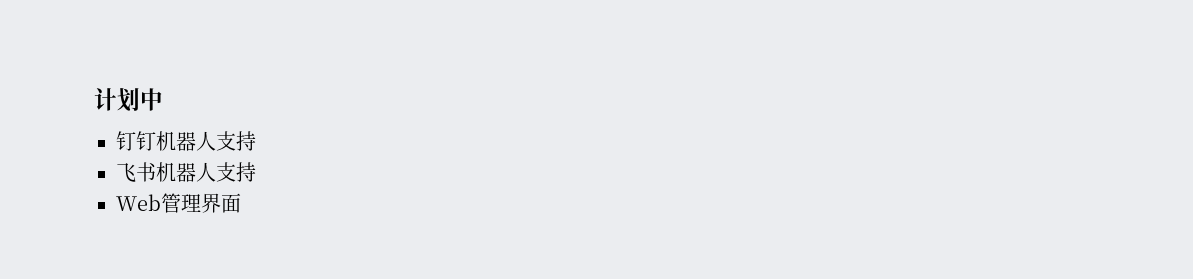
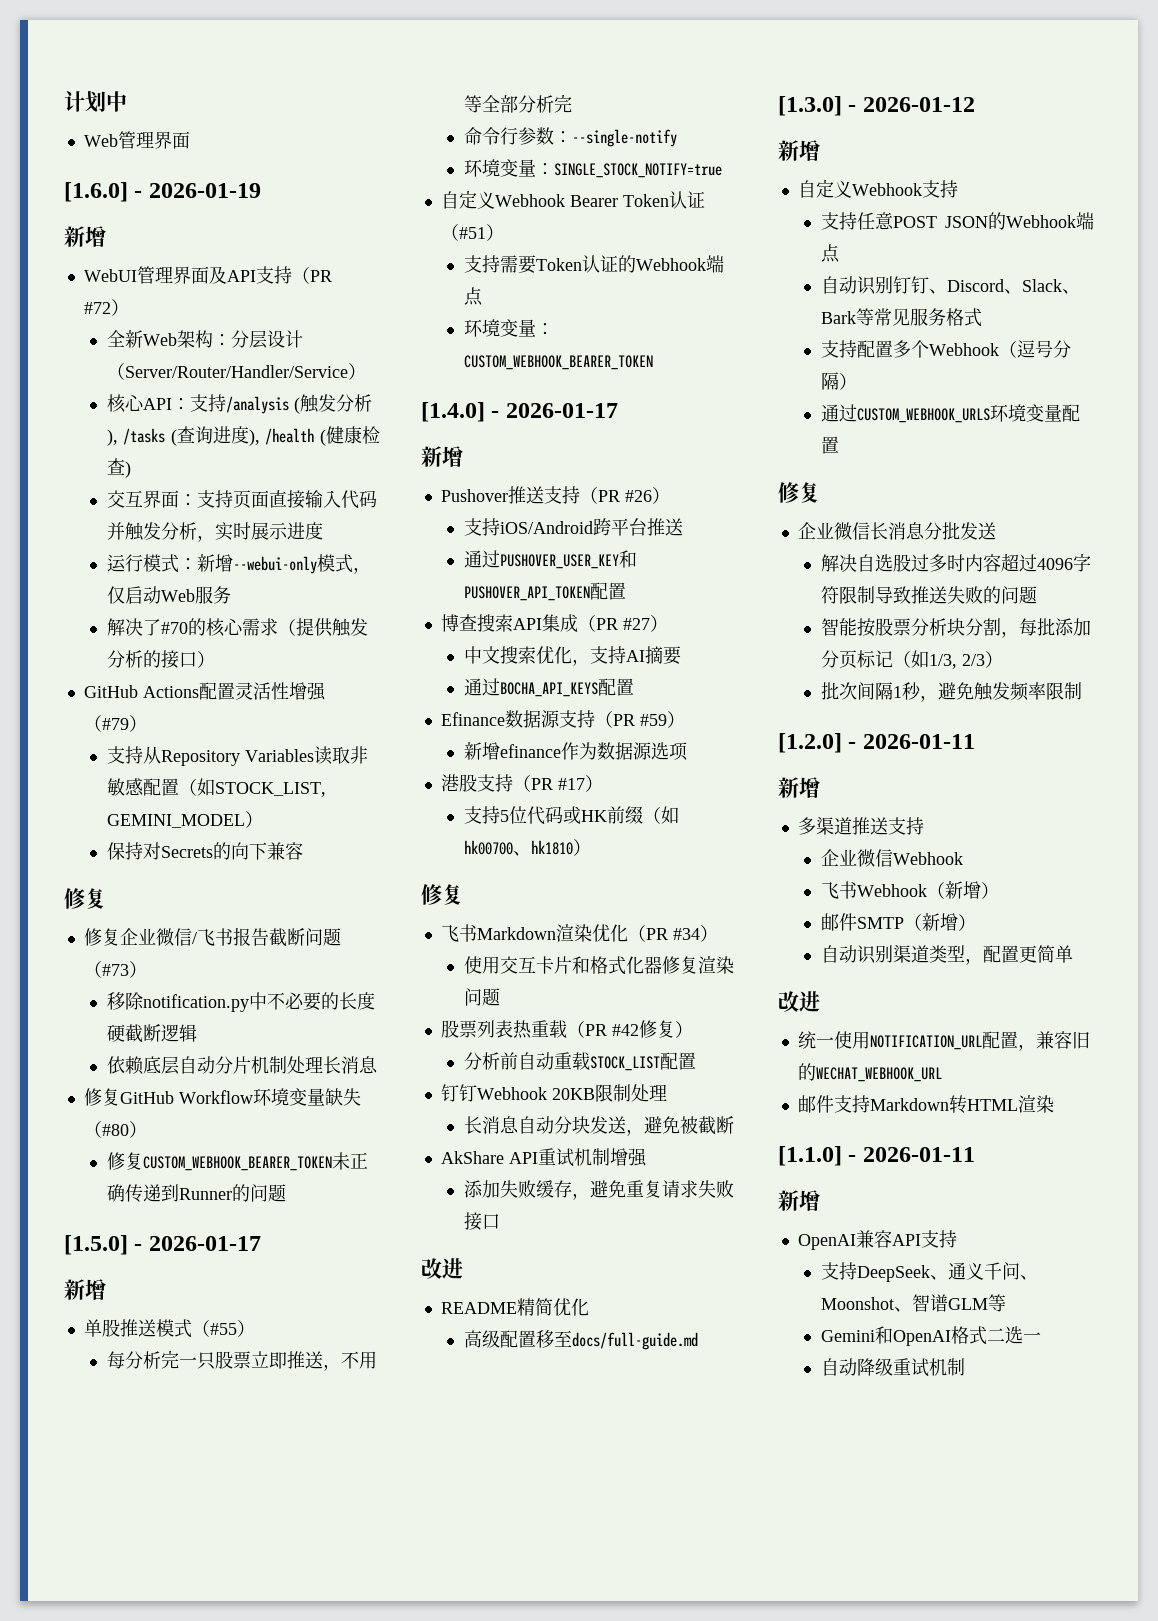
[116,131,256,151] [116,162,256,182] [116,193,241,213] 钉钉机器人支持 // 飞书机器人支持 // Web管理界面 -> [83,131,190,149] [64,182,261,202] [64,226,106,247] [83,266,332,284] [83,299,129,316] [106,330,303,349] [106,363,366,380] [106,394,372,414] [106,426,380,446] [106,458,131,478] [106,490,377,509] [106,522,323,542] [106,554,371,574] [106,586,231,604] [106,618,368,637] [106,650,215,669] [83,682,326,701] [83,715,147,732] [106,746,368,766] [106,778,326,797] [106,811,263,828] [106,842,303,860] [64,888,106,909] [83,927,341,947] [83,961,147,978] [106,992,375,1012] [106,1024,197,1043] [106,1056,378,1075] [83,1088,361,1106] [83,1121,147,1138] [106,1152,368,1171] [106,1184,286,1203] [64,1235,261,1255] [64,1279,106,1300] [83,1319,255,1338] [106,1350,377,1371] [463,94,572,113] [463,127,677,147] [463,159,722,178] [440,190,705,209] [440,224,504,241] [463,255,724,274] [463,287,483,306] [463,319,554,337] [463,355,653,370] [421,402,618,422] [421,446,463,467] [440,486,670,504] [463,518,683,536] [463,550,637,569] [463,582,626,601] [440,614,668,632] [463,646,681,666] [463,678,634,697] [440,710,685,728] [463,742,688,761] [440,774,603,792] [463,806,679,825] [463,839,591,856] [421,884,463,905] [440,924,718,942] [463,956,734,975] [463,988,500,1006] [440,1020,693,1039] [463,1052,696,1071] [440,1084,667,1102] [463,1116,734,1136] [440,1148,647,1167] [463,1180,734,1200] [463,1212,500,1231] [421,1258,463,1279] [440,1298,589,1316] [463,1330,698,1350] [778,96,975,116] [778,140,820,161] [797,179,958,198] [820,212,1094,230] [820,244,840,263] [820,276,1080,295] [820,308,982,327] [820,340,1071,358] [820,372,857,390] [820,404,1080,423] [820,436,839,454] [778,482,820,503] [797,522,996,540] [820,553,1091,572] [820,586,1037,604] [820,618,1091,638] [820,650,1003,669] [820,682,1082,702] [778,733,975,753] [778,777,820,798] [797,817,924,835] [820,849,963,867] [820,881,999,899] [820,913,976,931] [820,945,1073,965] [778,991,820,1012] [797,1031,1090,1051] [797,1063,942,1082] [797,1095,1054,1114] [778,1146,975,1166] [778,1190,820,1211] [797,1230,957,1250] [820,1262,1038,1282] [820,1294,1006,1312] [820,1326,1041,1346] [820,1358,965,1377] Web管理界面 // [1.6.0] - 2026-01-19 // 新增 // WebUI管理界面及API支持（PR #72） // 全新Web架构：分层设计（Server/Router/Handler/Service） // 核心API：支持/analysis (触发分析), /tasks (查询进度), /health (健康检查) // 交互界面：支持页面直接输入代码并触发分析，实时展示进度 // 运行模式：新增--webui-only模式，仅启动Web服务 // 解决了#70的核心需求（提供触发分析的接口） // GitHub Actions配置灵活性增强（#79） // 支持从Repository Variables读取非敏感配置（如STOCK_LIST, GEMINI_MODEL） // 保持对Secrets的向下兼容 // 修复 // 修复企业微信/飞书报告截断问题（#73） // 移除notification.py中不必要的长度硬截断逻辑 // 依赖底层自动分片机制处理长消息 // 修复GitHub Workflow环境变量缺失（#80） // 修复CUSTOM_WEBHOOK_BEARER_TOKEN未正确传递到Runner的问题 // [1.5.0] - 2026-01-17 // 新增 // 单股推送模式（#55） // 每分析完一只股票立即推送，不用等全部分析完 // 命令行参数：--single-notify // 环境变量：SINGLE_STOCK_NOTIFY=true // 自定义Webhook Bearer Token认证（#51） // 支持需要Token认证的Webhook端点 // 环境变量：CUSTOM_WEBHOOK_BEARER_TOKEN // [1.4.0] - 2026-01-17 // 新增 // Pushover推送支持（PR #26） // 支持iOS/Android跨平台推送 // 通过PUSHOVER_USER_KEY和PUSHOVER_API_TOKEN配置 // 博查搜索API集成（PR #27） // 中文搜索优化，支持AI摘要 // 通过BOCHA_API_KEYS配置 // Efinance数据源支持（PR #59） // 新增efinance作为数据源选项 // 港股支持（PR #17） // 支持5位代码或HK前缀（如hk00700、hk1810） // 修复 // 飞书Markdown渲染优化（PR #34） // 使用交互卡片和格式化器修复渲染问题 // 股票列表热重载（PR #42修复） // 分析前自动重载STOCK_LIST配置 // 钉钉Webhook 20KB限制处理 // 长消息自动分块发送，避免被截断 // AkShare API重试机制增强 // 添加失败缓存，避免重复请求失败接口 // 改进 // README精简优化 // 高级配置移至docs/full-guide.md // [1.3.0] - 2026-01-12 // 新增 // 自定义Webhook支持 // 支持任意POST JSON的Webhook端点 // 自动识别钉钉、Discord、Slack、Bark等常见服务格式 // 支持配置多个Webhook（逗号分隔） // 通过CUSTOM_WEBHOOK_URLS环境变量配置 // 修复 // 企业微信长消息分批发送 // 解决自选股过多时内容超过4096字符限制导致推送失败的问题 // 智能按股票分析块分割，每批添加分页标记（如1/3, 2/3） // 批次间隔1秒，避免触发频率限制 // [1.2.0] - 2026-01-11 // 新增 // 多渠道推送支持 // 企业微信Webhook // 飞书Webhook（新增） // 邮件SMTP（新增） // 自动识别渠道类型，配置更简单 // 改进 // 统一使用NOTIFICATION_URL配置，兼容旧的WECHAT_WEBHOOK_URL // 邮件支持Markdown转HTML渲染 // [1.1.0] - 2026-01-11 // 新增 // OpenAI兼容API支持 // 支持DeepSeek、通义千问、Moonshot、智谱GLM等 // Gemini和OpenAI格式二选一 // 自动降级重试机制

